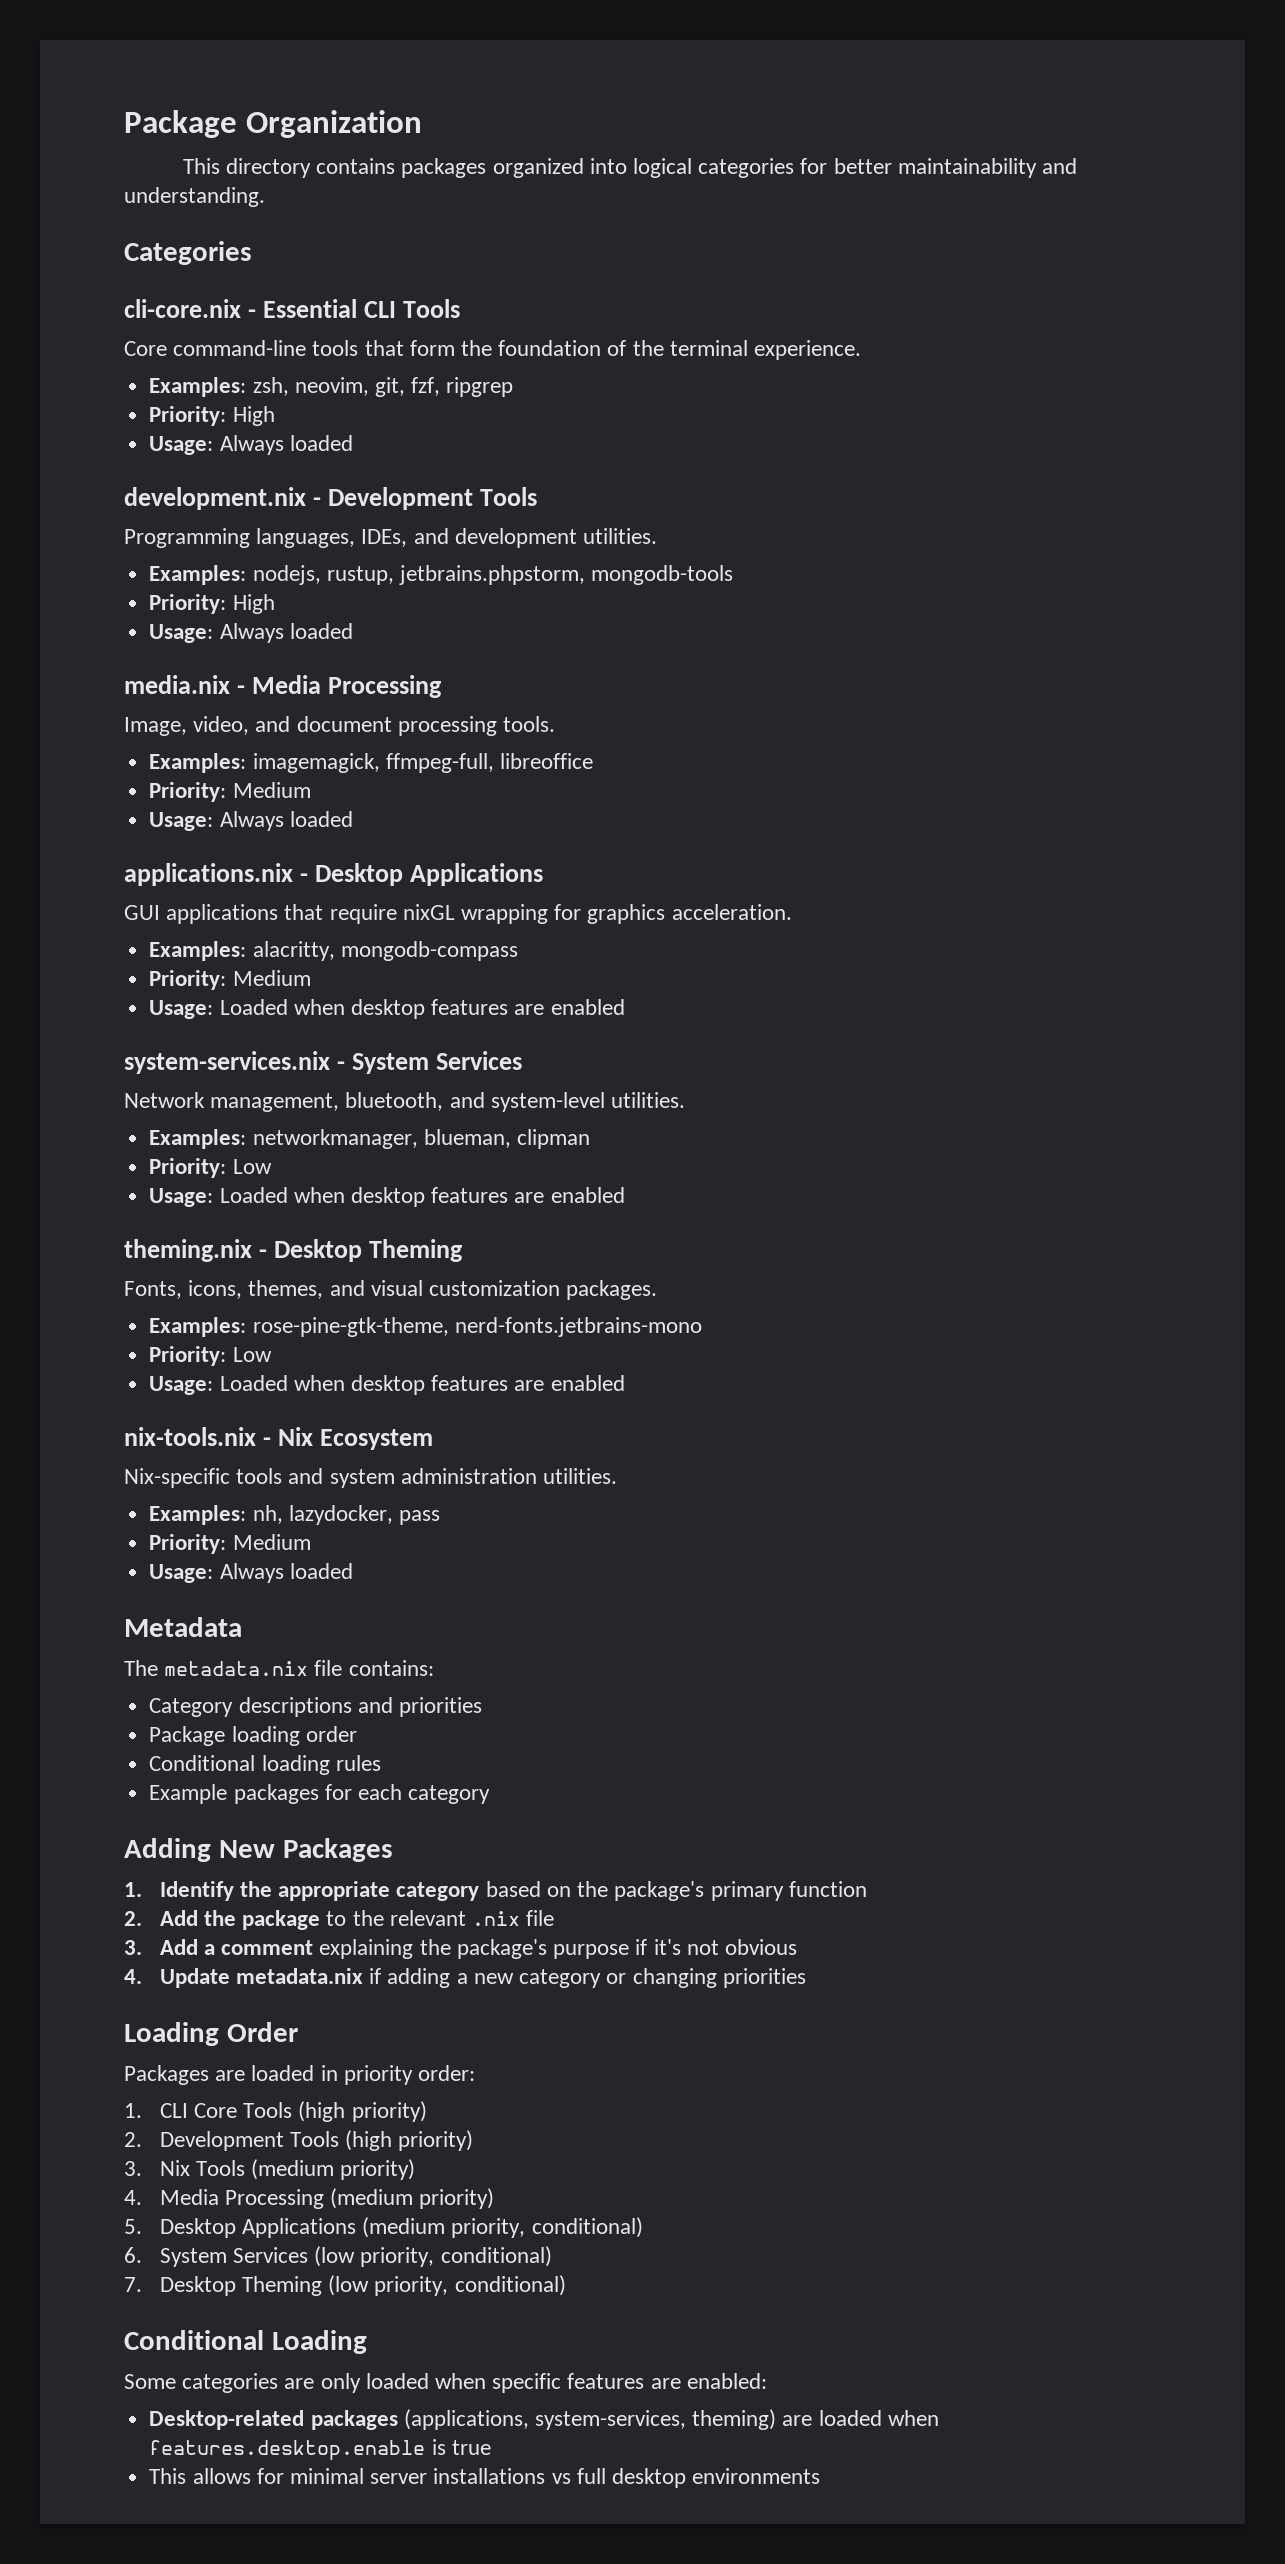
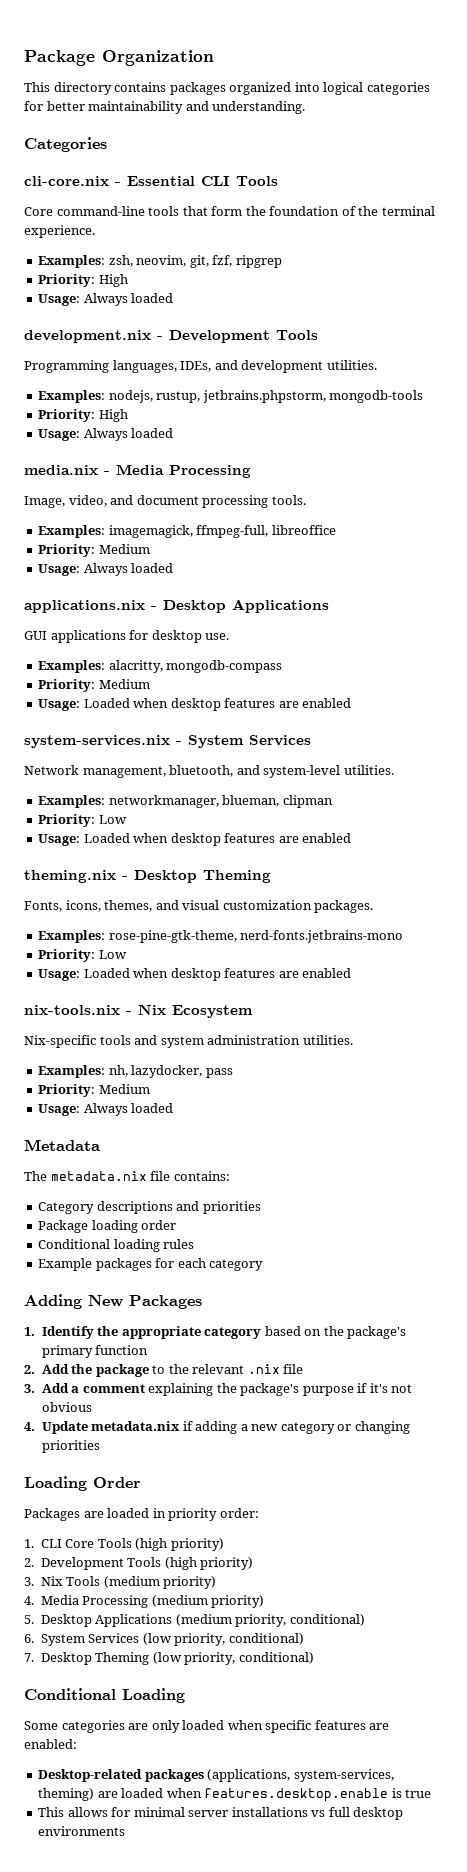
[284,904,792,924] that require nixGL wrapping for graphics acceleration. -> [129,630,230,643] for desktop use.

